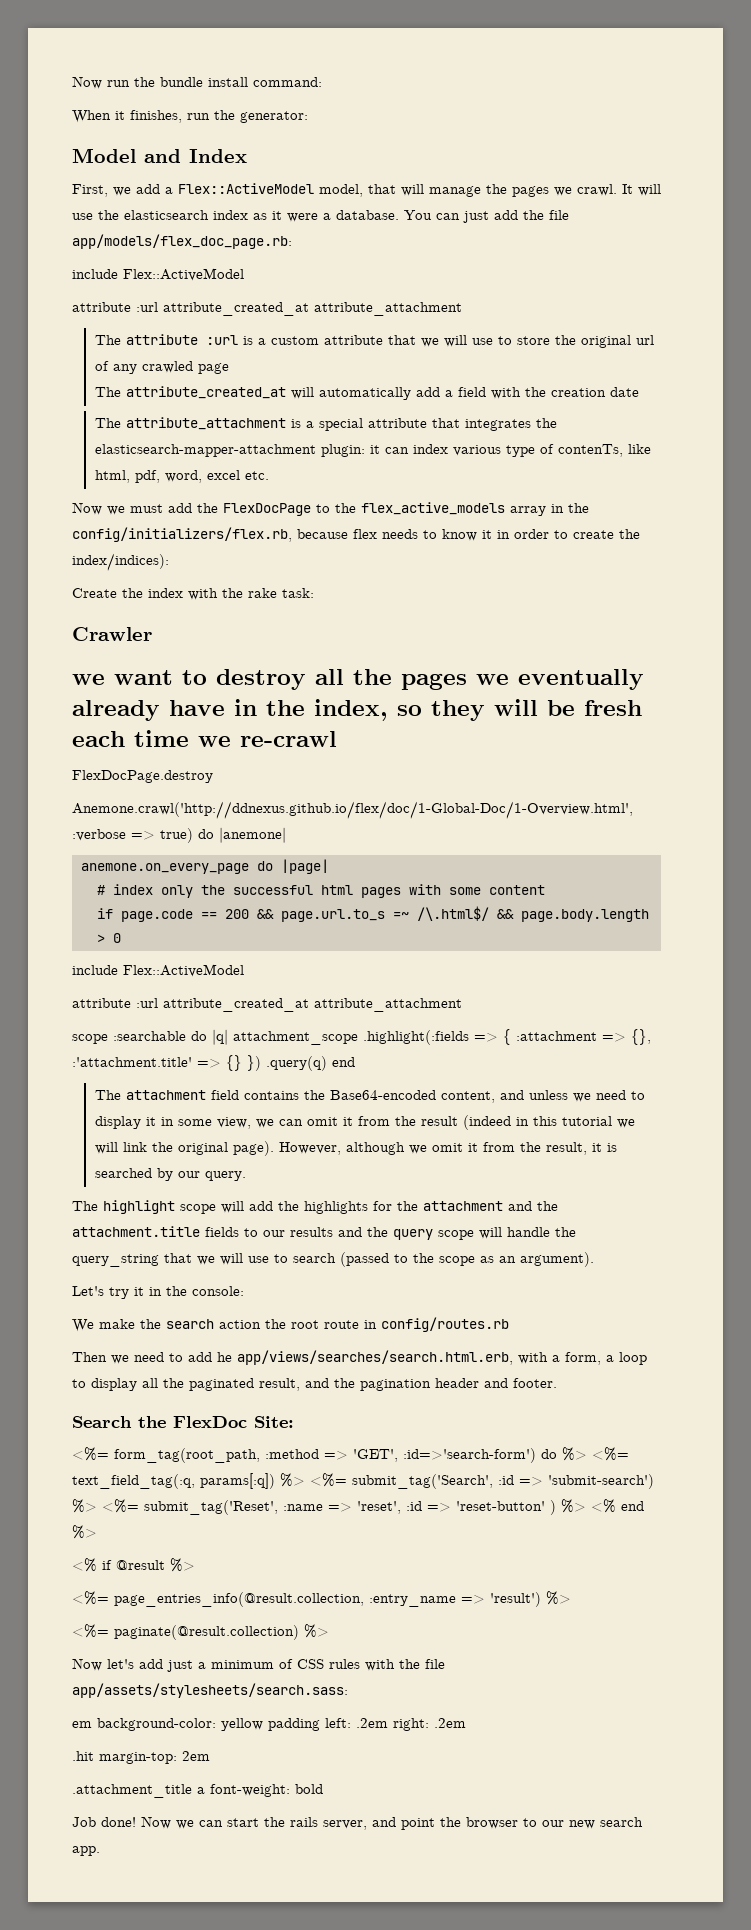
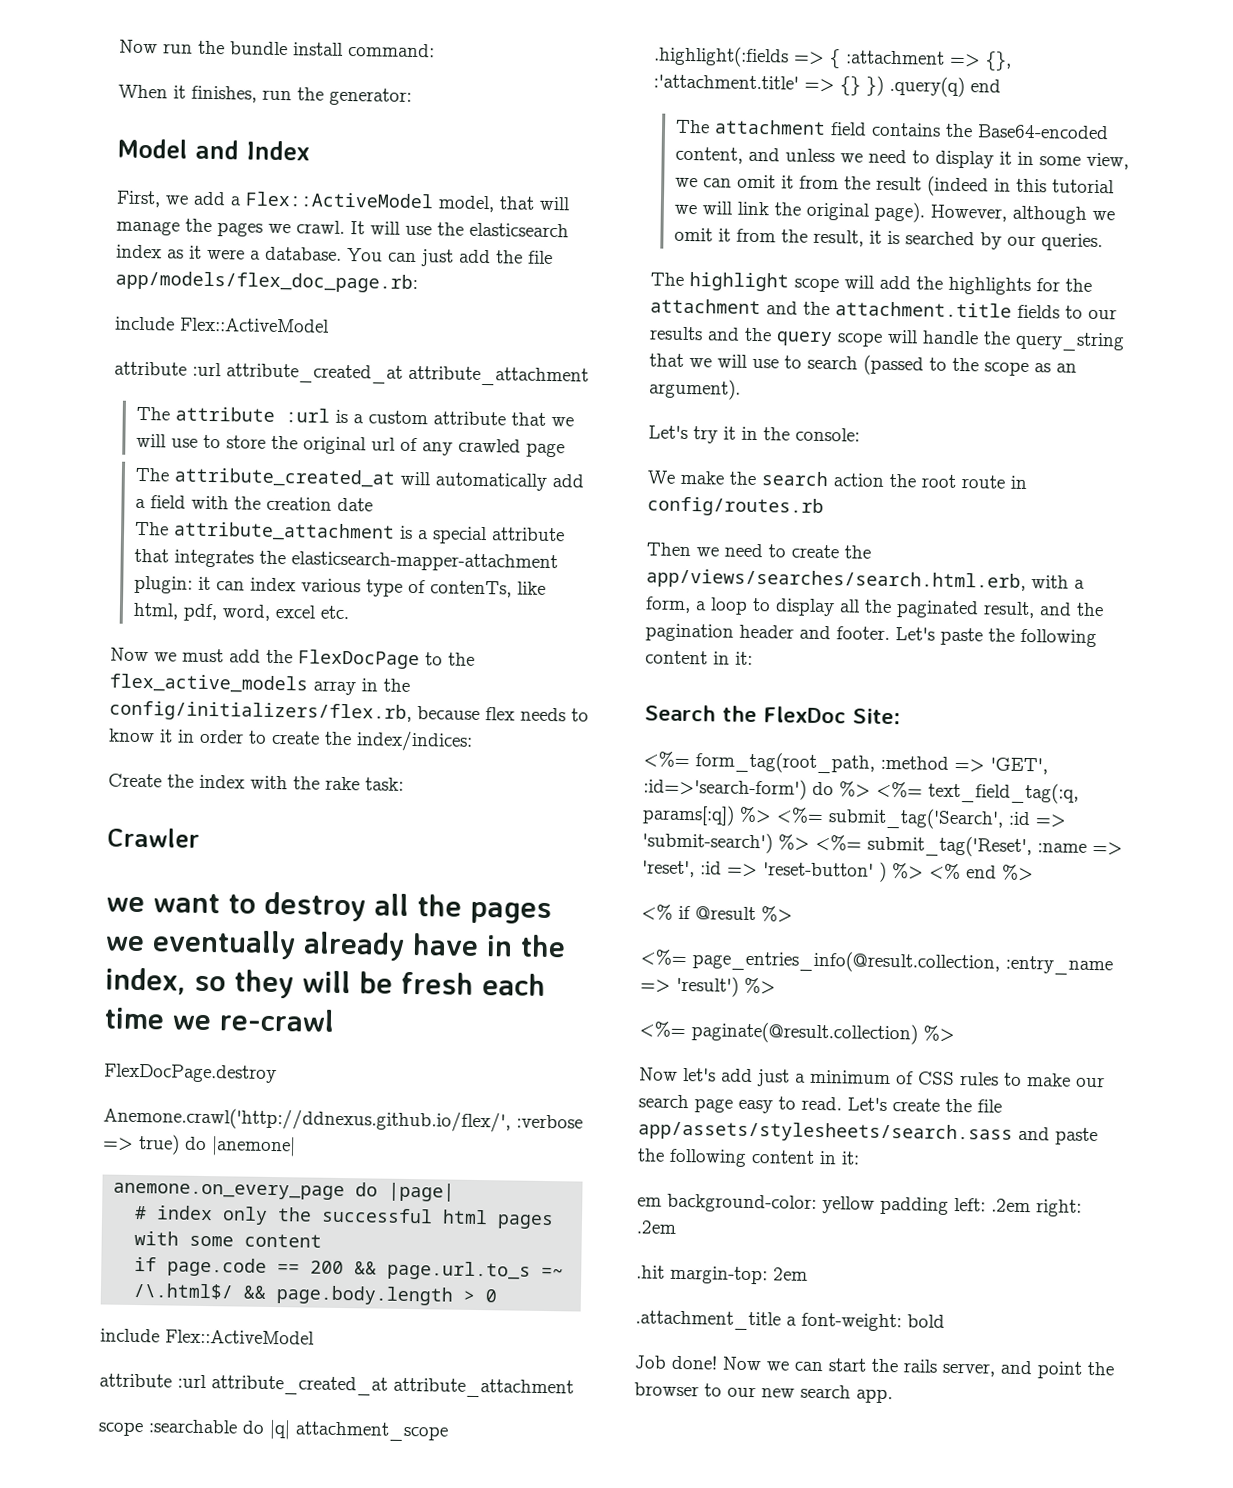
[72,553,169,571] index/indices): -> [356,730,473,752] index/indices:
[72,801,633,819] Anemone.crawl('http://ddnexus.github.io/flex/doc/1-Global-Doc/1-Overview.html', -> [103,1106,511,1133] Anemone.crawl('http://ddnexus.github.io/flex/',
[204,1171,246,1181] query. -> [1040,233,1103,252] queries.
[188,1352,232,1362] add he -> [791,544,871,559] create the
(557, 1383) none -> [895,627,1097,648] [645,650,753,665] Let's paste the following content in it:
[365,1659,445,1671] [72,1683,348,1698] with the file app/assets/stylesheets/search.sass: -> [1004,1072,1105,1088] [638,1094,1002,1114] [638,1120,1098,1146] [637,1148,860,1167] to make our search page easy to read. Let's create the file app/assets/stylesheets/search.sass and paste the following content in it:

